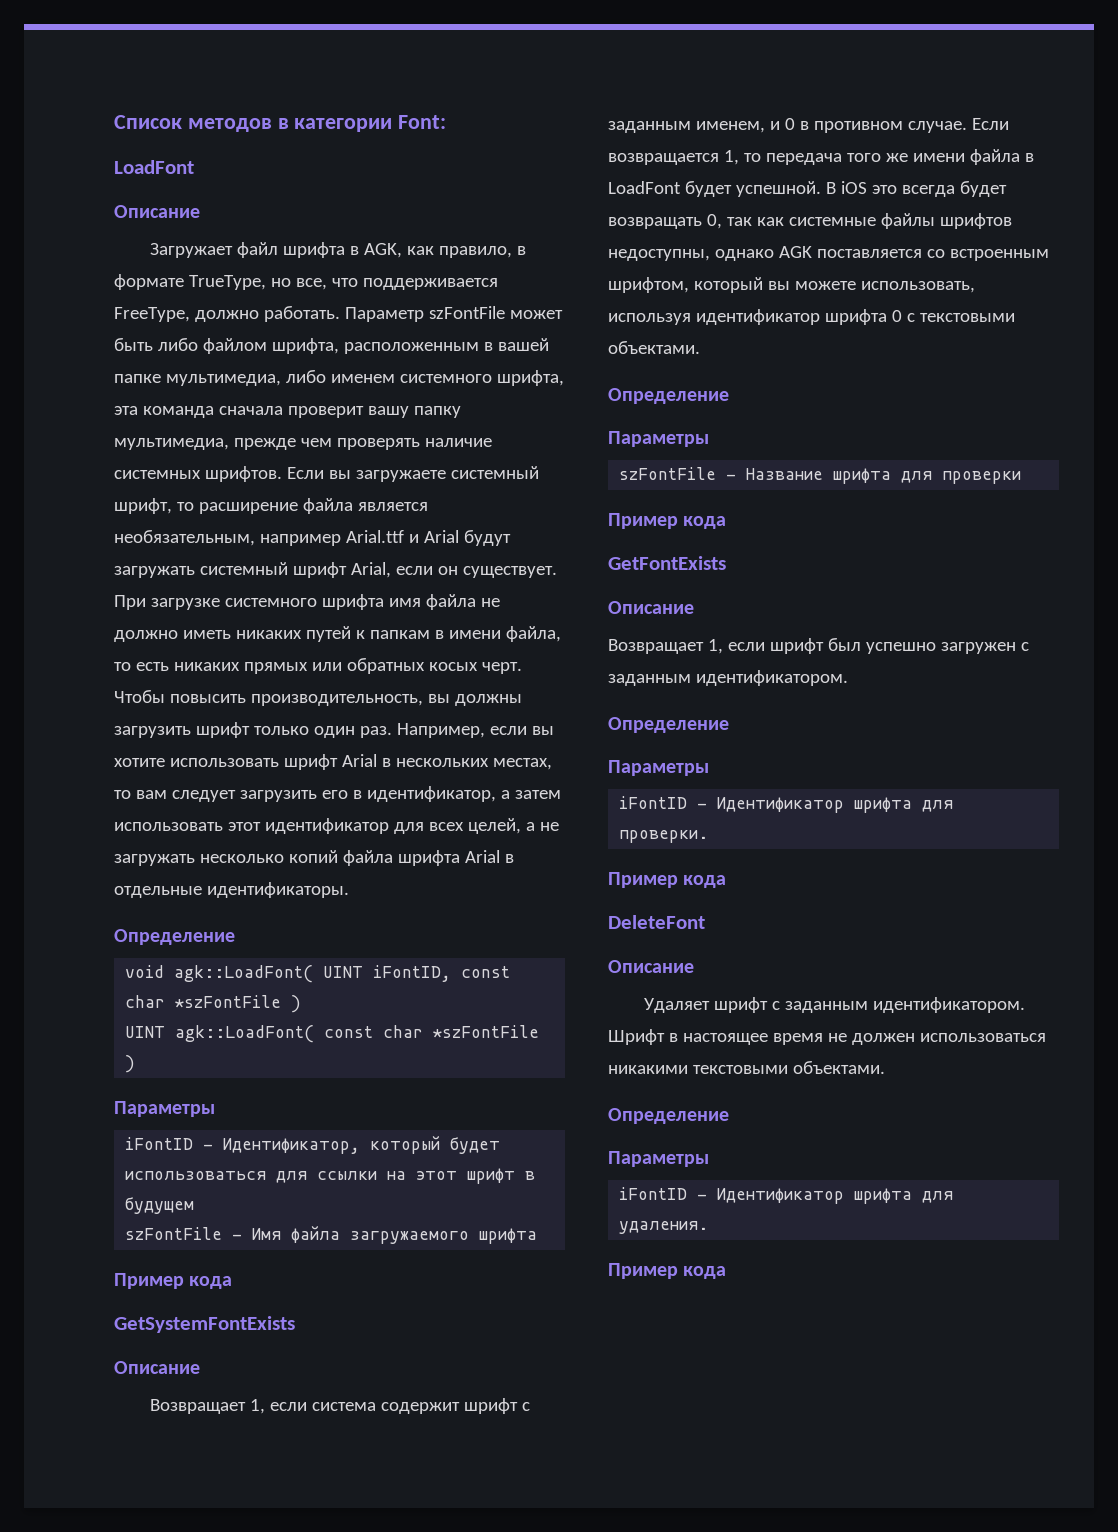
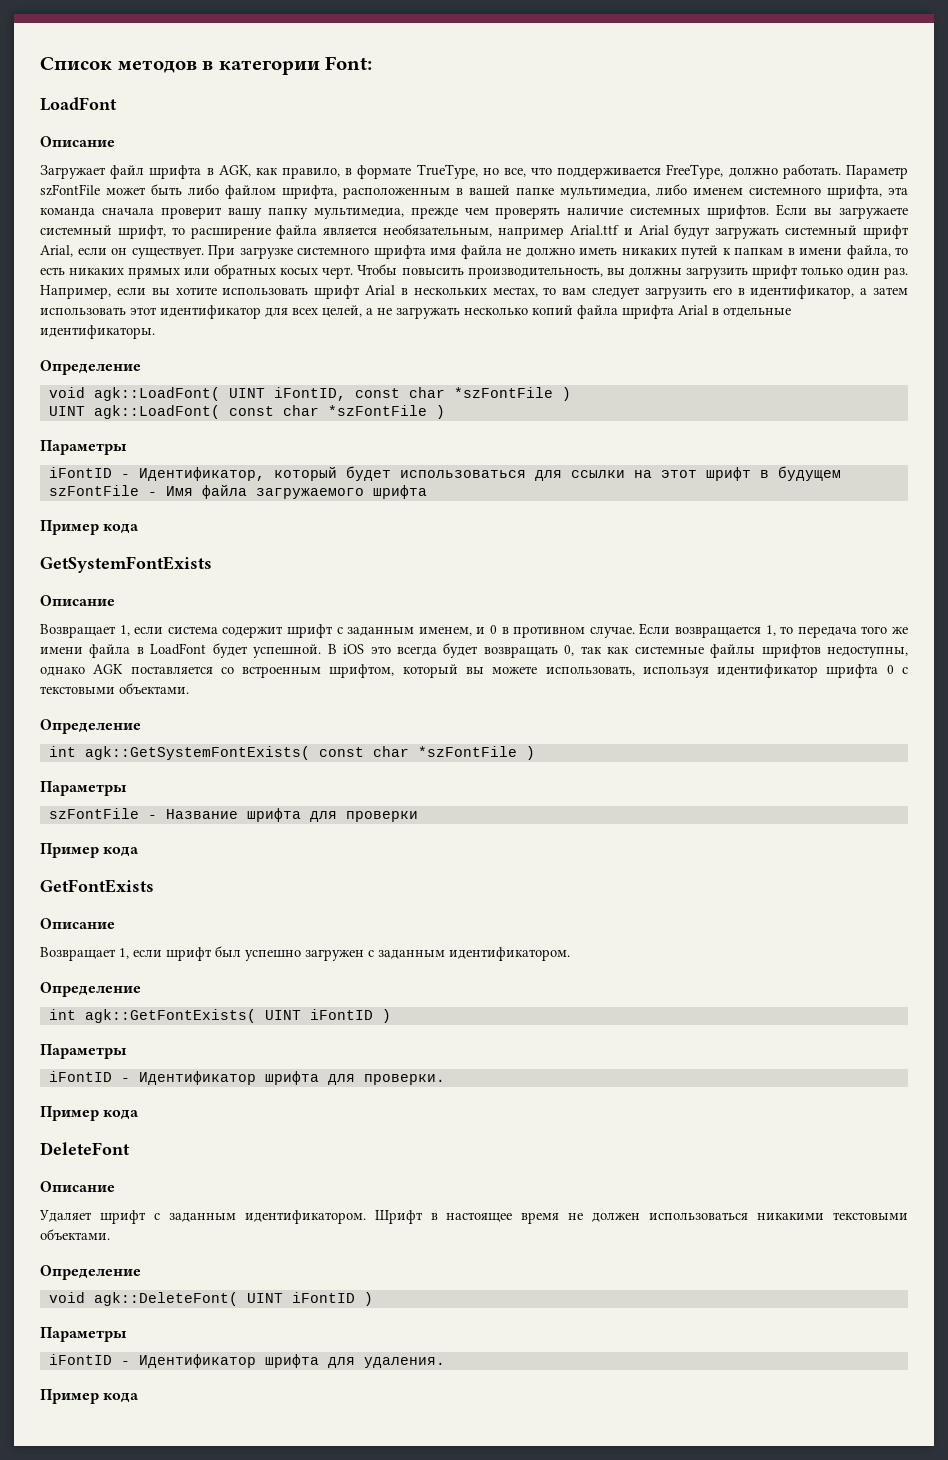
(729, 396) none -> [48,746,535,760] // int agk::GetSystemFontExists( const char *szFontFile )
(729, 725) none -> [48,1009,391,1023] // int agk::GetFontExists( UINT iFontID )
(729, 1116) none -> [48,1292,373,1306] // void agk::DeleteFont( UINT iFontID )

